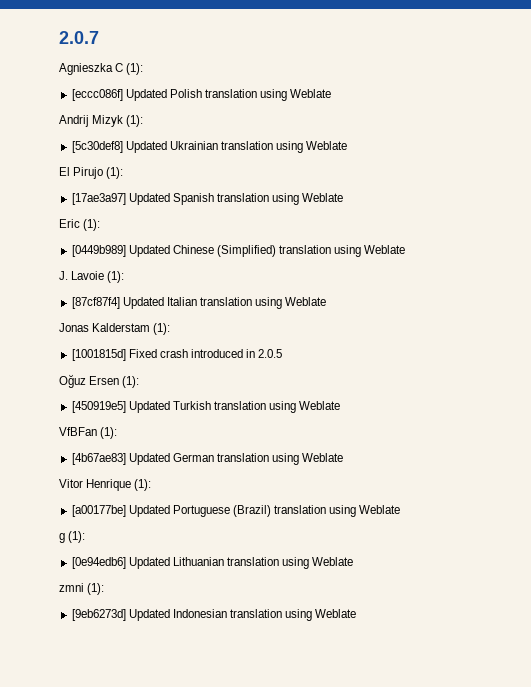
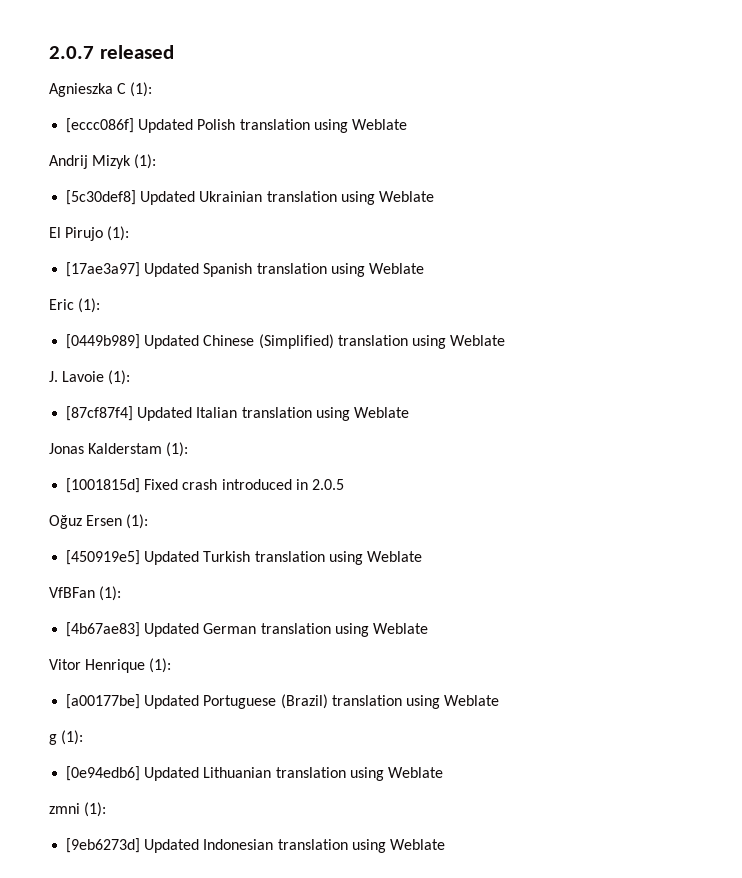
(99, 37) none -> [99,45,174,59] released

